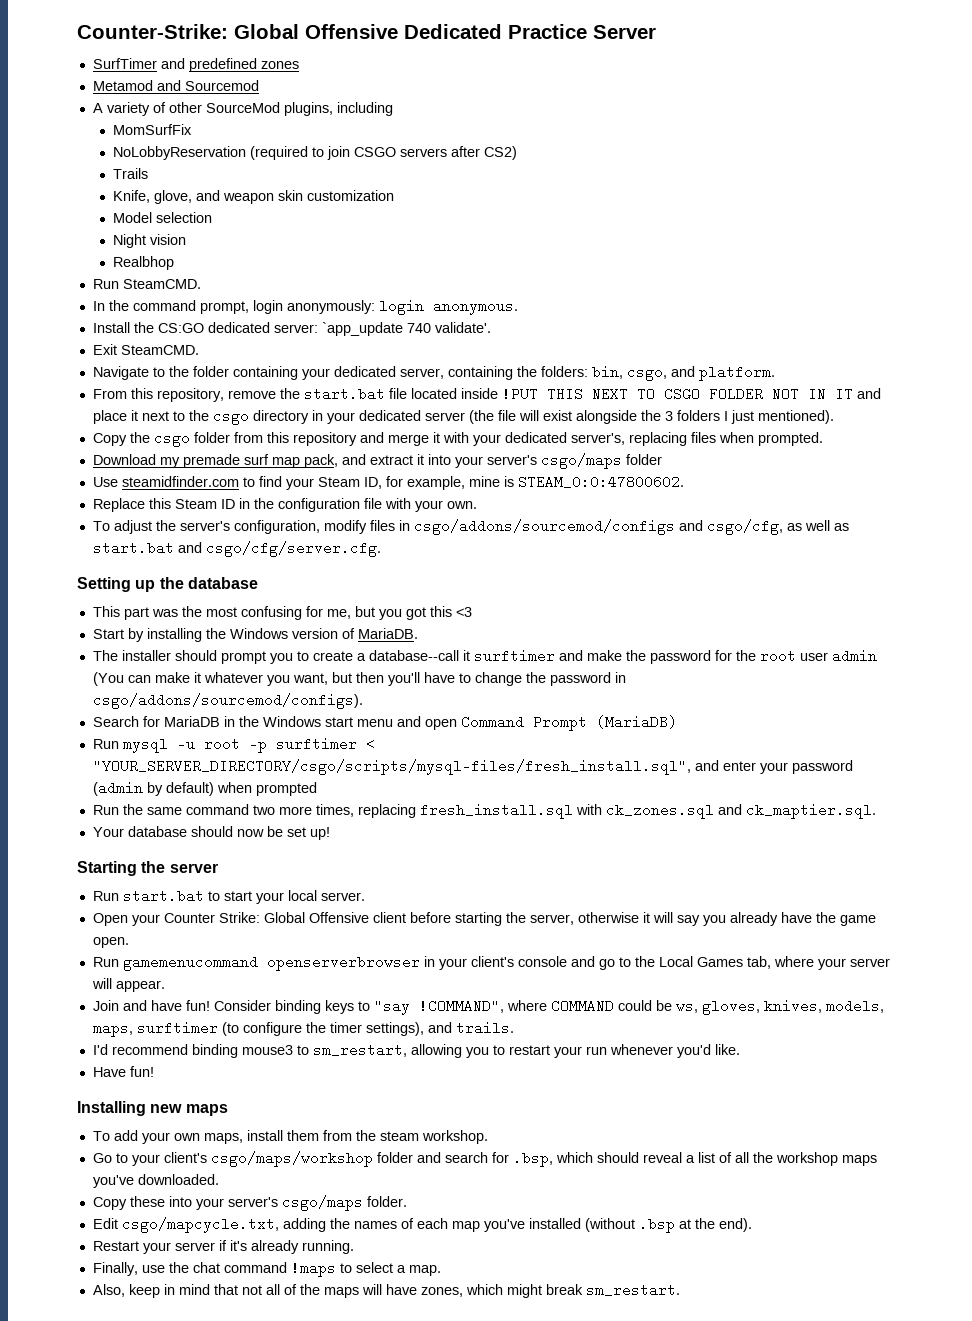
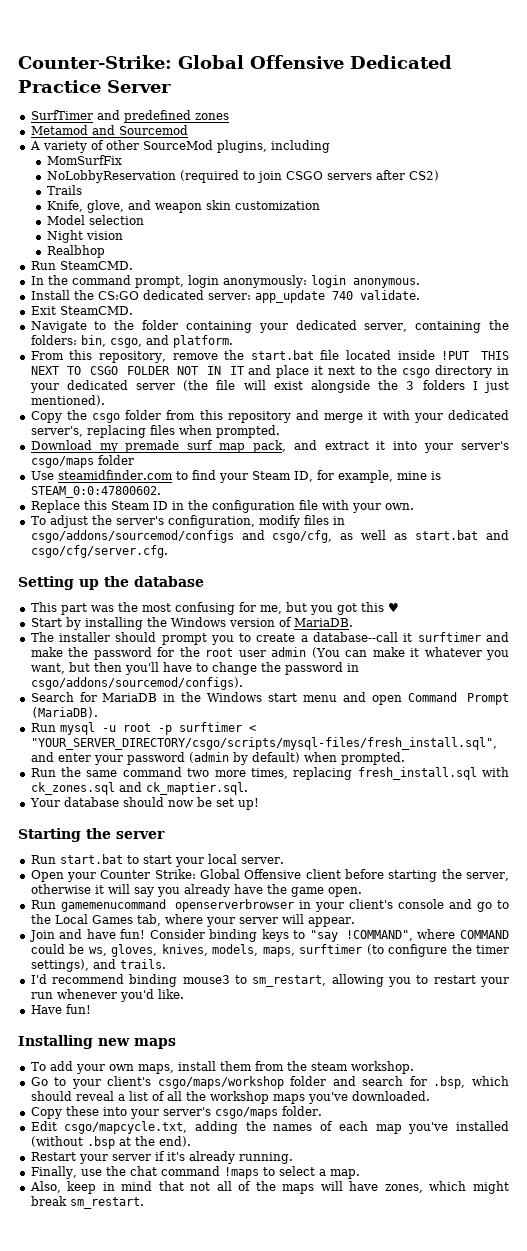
[321,322,491,336] `app_update 740 validate'. -> [254,290,420,303] app_update 740 validate.
[455,607,472,617] <3 -> [387,603,399,612] ♥
[595,715,677,729] (MariaDB) -> [30,707,98,718] (MariaDB).
[255,782,317,796] prompted -> [340,752,405,765] prompted.

